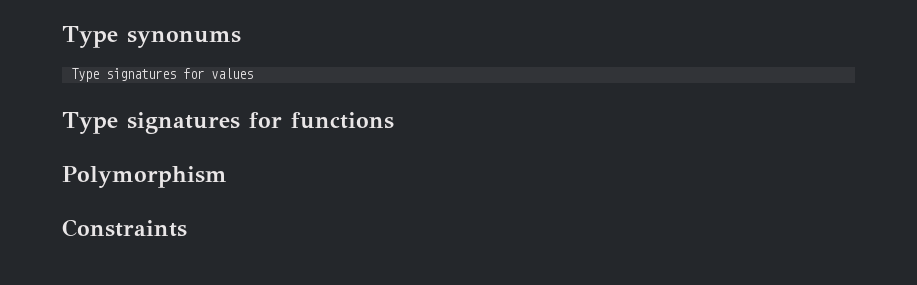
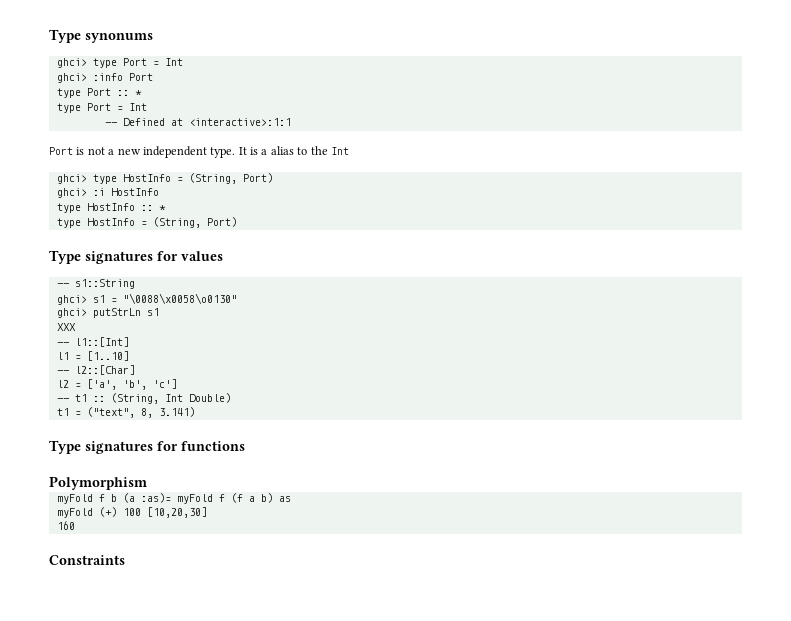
[71,68,253,82] Type signatures for values -> [56,58,183,68] [56,73,153,83] [56,88,142,98] [56,103,147,113] [104,118,291,126] [49,146,349,158] [56,173,273,184] [56,188,159,198] [56,203,166,213] [56,217,237,228] [49,250,223,264] [56,279,135,289] [56,293,237,305] [56,308,159,318] [56,323,76,331] [56,337,129,347] [56,351,129,361] [56,365,135,375] [56,379,177,390] [56,393,231,404] [56,407,195,418] ghci> type Port = Int // ghci> :info Port // type Port :: * // type Port = Int // -- Defined at <interactive>:1:1 // Port is not a new independent type. It is a alias to the Int // ghci> type HostInfo = (String, Port) // ghci> :i HostInfo // type HostInfo :: * // type HostInfo = (String, Port) // Type signatures for values // -- s1::String // ghci> s1 = "\0088\x0058\o0130" // ghci> putStrLn s1 // XXX // -- l1::[Int] // l1 = [1..10] // -- l2::[Char] // l2 = ['a', 'b', 'c'] // -- t1 :: (String, Int Double) // t1 = ("text", 8, 3.141)
(227, 177) none -> [56,493,291,504] [56,507,207,518] [56,521,75,530] // myFold f b (a :as)= myFold f (f a b) as // myFold (+) 100 [10,20,30] // 160

